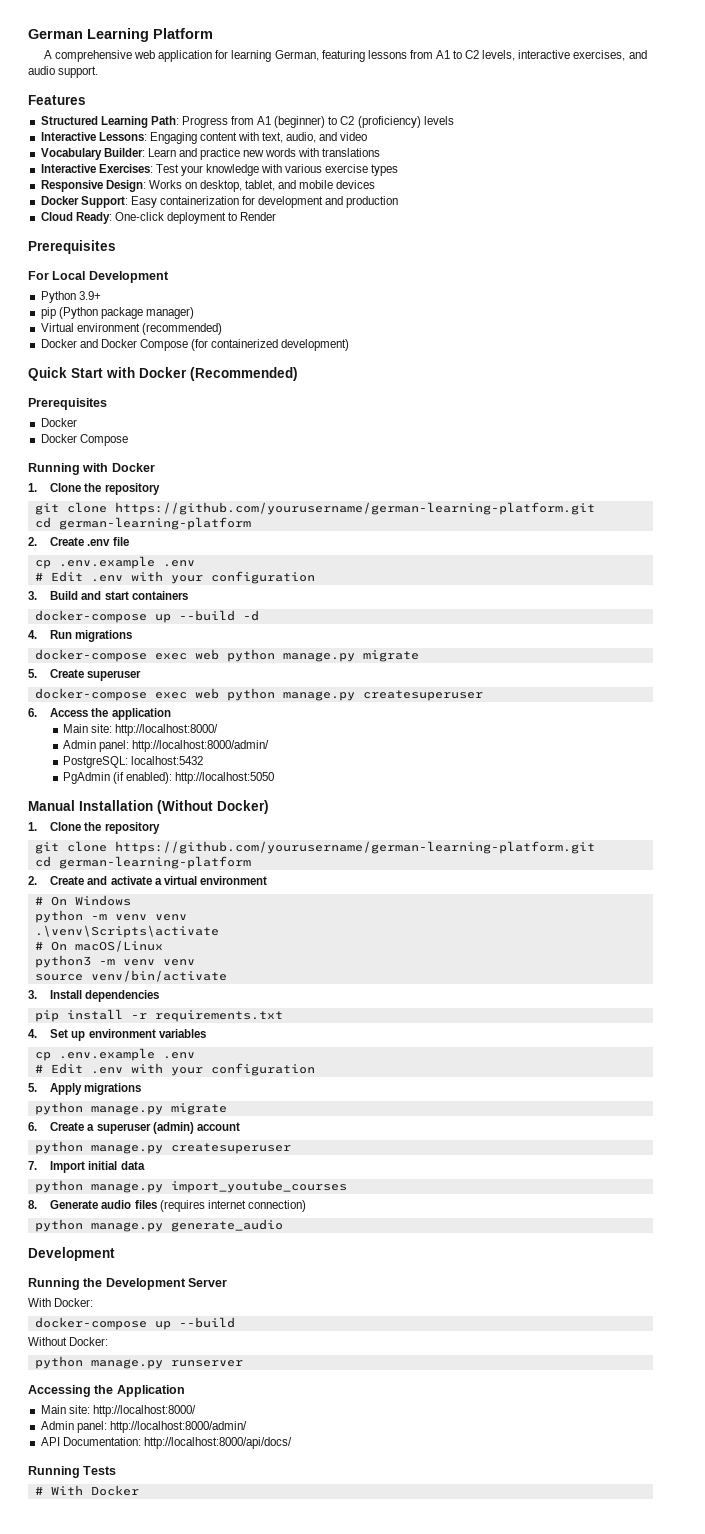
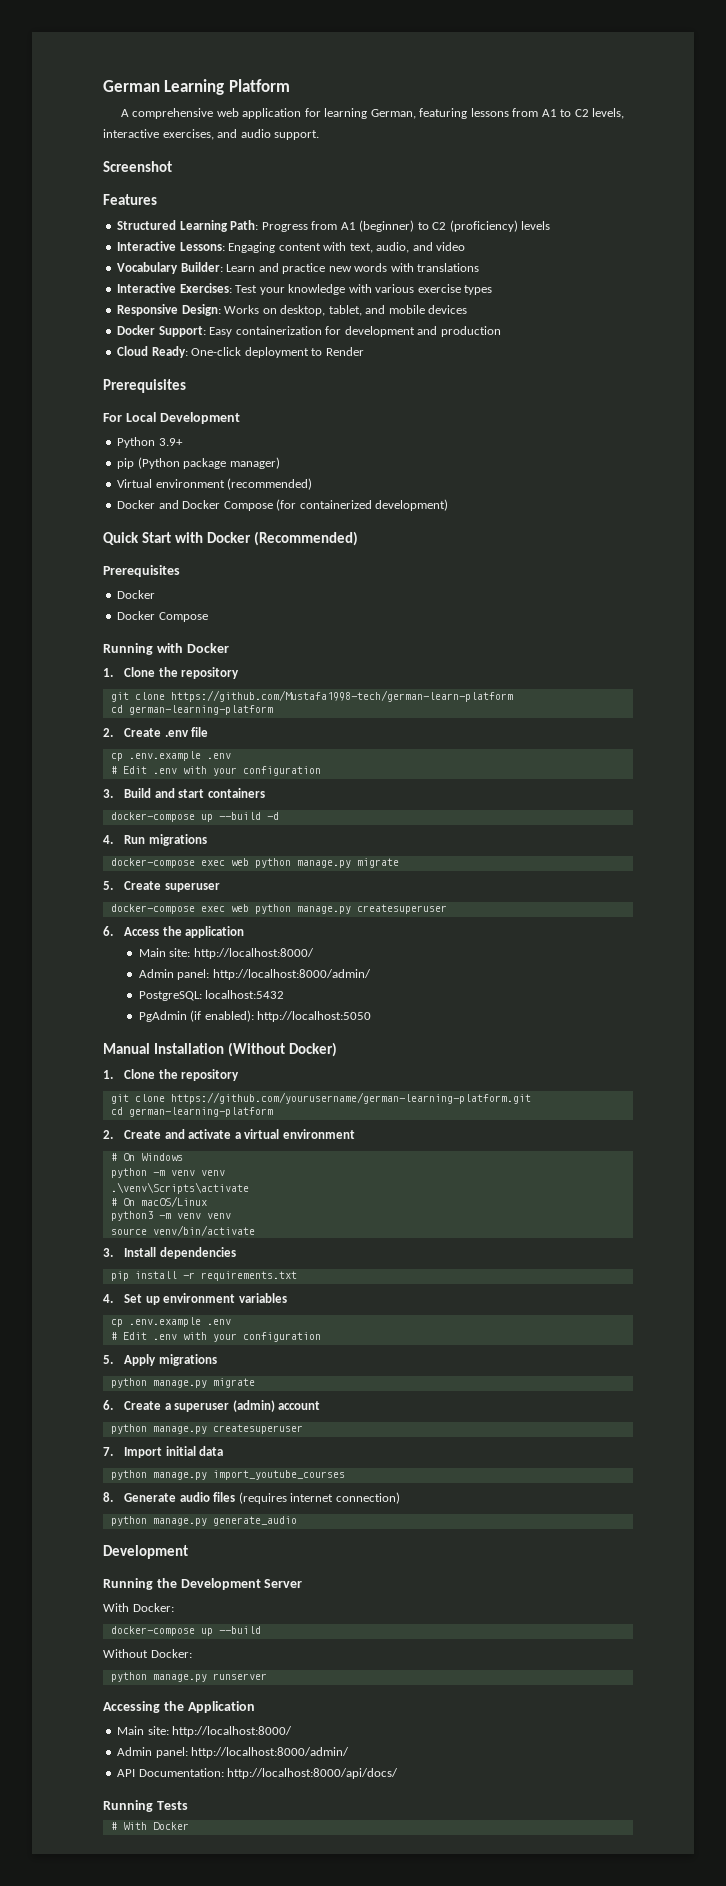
(99, 72) none -> [103,161,172,172] // Screenshot
[114,502,595,515] https://github.com/yourusername/german-learning-platform.git -> [170,690,513,702] https://github.com/Mustafa1998-tech/german-learn-platform

